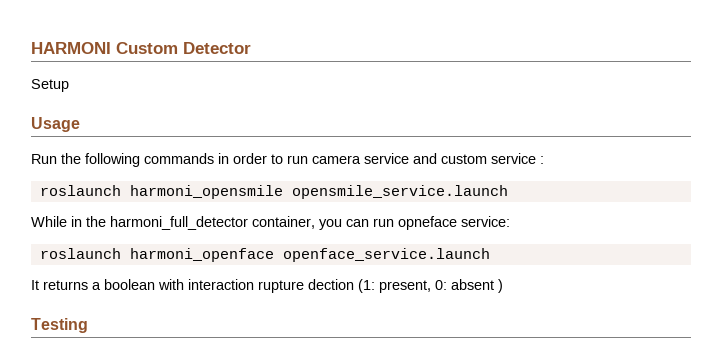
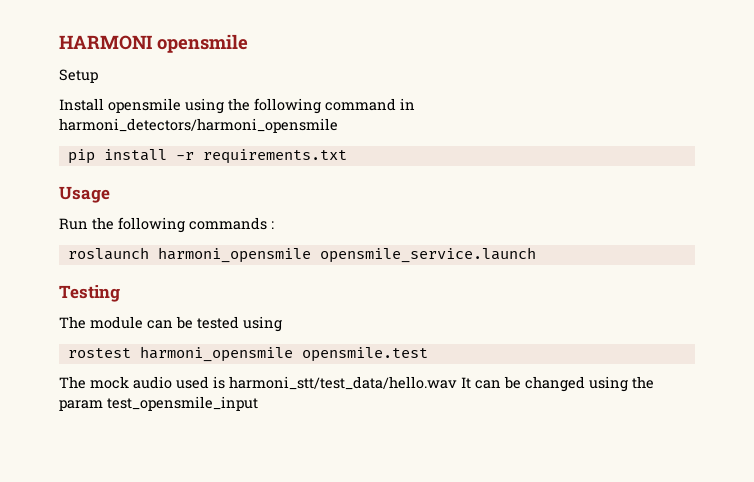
[116,42,251,54] Custom Detector -> [157,34,248,53] opensmile
(69, 85) none -> [59,98,415,114] [59,118,338,133] [67,149,347,164] // Install opensmile using the following command in harmoni_detectors/harmoni_opensmile // pip install -r requirements.txt
[218,153,544,164] [39,185,508,199] [31,216,510,230] [39,248,490,262] [31,279,503,293] [31,318,88,333] in order to run camera service and custom service : // roslaunch harmoni_opensmile opensmile_service.launch // While in the harmoni_full_detector container, you can run opneface service: // roslaunch harmoni_openface openface_service.launch // It returns a boolean with interaction rupture dection (1: present, 0: absent ) // Testing -> [271,221,274,229] [67,247,536,263] [59,285,120,302] [59,316,282,332] [67,346,428,362] [59,376,654,392] [59,396,258,411] : // roslaunch harmoni_opensmile opensmile_service.launch // Testing // The module can be tested using // rostest harmoni_opensmile opensmile.test // The mock audio used is harmoni_stt/test_data/hello.wav It can be changed using the param test_opensmile_input

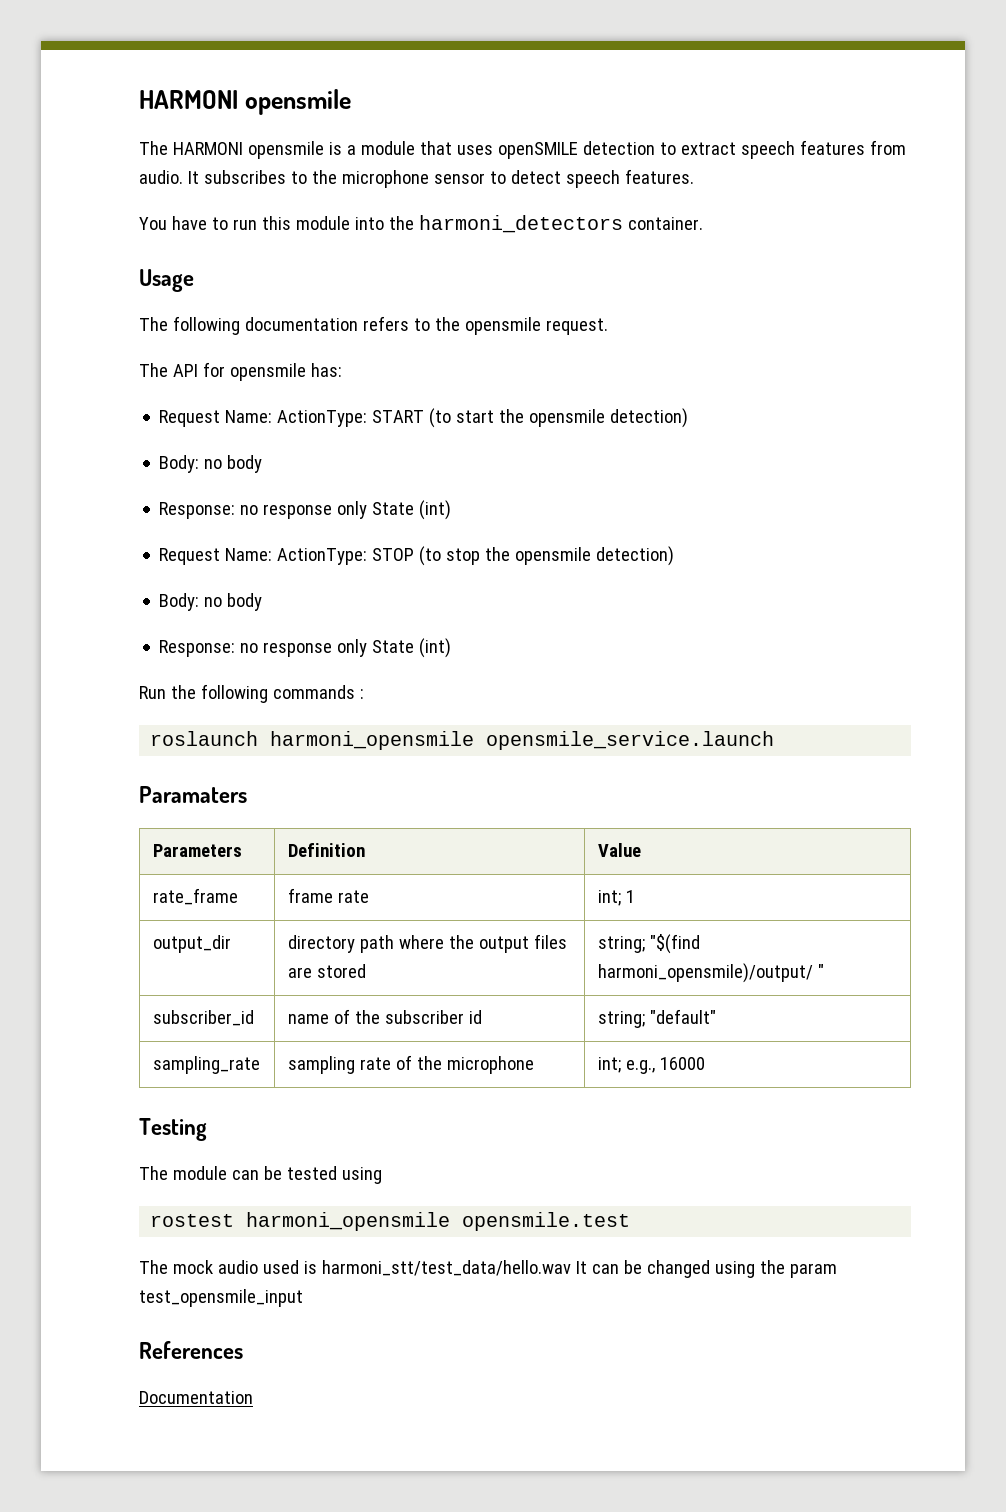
[59,69,98,83] [59,98,415,114] [59,118,338,133] [67,149,347,164] [59,186,110,203] Setup // Install opensmile using the following command in harmoni_detectors/harmoni_opensmile // pip install -r requirements.txt // Usage -> [139,140,906,159] [139,169,694,188] [139,215,703,233] [139,269,194,292] [139,316,608,335] [139,362,342,381] [159,408,689,428] [159,455,263,473] [159,500,452,520] [159,546,675,566] [159,593,263,611] [159,638,452,658] The HARMONI opensmile is a module that uses openSMILE detection to extract speech features from audio. It subscribes to the microphone sensor to detect speech features. // You have to run this module into the harmoni_detectors container. // Usage // The following documentation refers to the opensmile request. // The API for opensmile has: // Request Name: ActionType: START (to start the opensmile detection) // Body: no body // Response: no response only State (int) // Request Name: ActionType: STOP (to stop the opensmile detection) // Body: no body // Response: no response only State (int)
(536, 255) none -> [139,786,247,803] [152,844,242,857] [287,843,365,857] [597,843,641,857] [152,888,238,905] [287,888,369,903] [597,890,635,906] [152,935,231,953] [287,934,567,953] [287,964,366,978] [597,934,700,954] [597,963,824,983] [152,1010,254,1026] [287,1009,482,1024] [597,1009,716,1028] [152,1056,260,1074] [287,1055,534,1074] [597,1057,705,1074] // Paramaters // Parameters | Definition | Value // rate_frame | frame rate | int; 1 // output_dir | directory path where the output files are stored | string; "$(find harmoni_opensmile)/output/ " // subscriber_id | name of the subscriber id | string; "default" // sampling_rate | sampling rate of the microphone | int; e.g., 16000
(258, 403) none -> [139,1341,243,1359] [139,1391,253,1404] // References // Documentation

